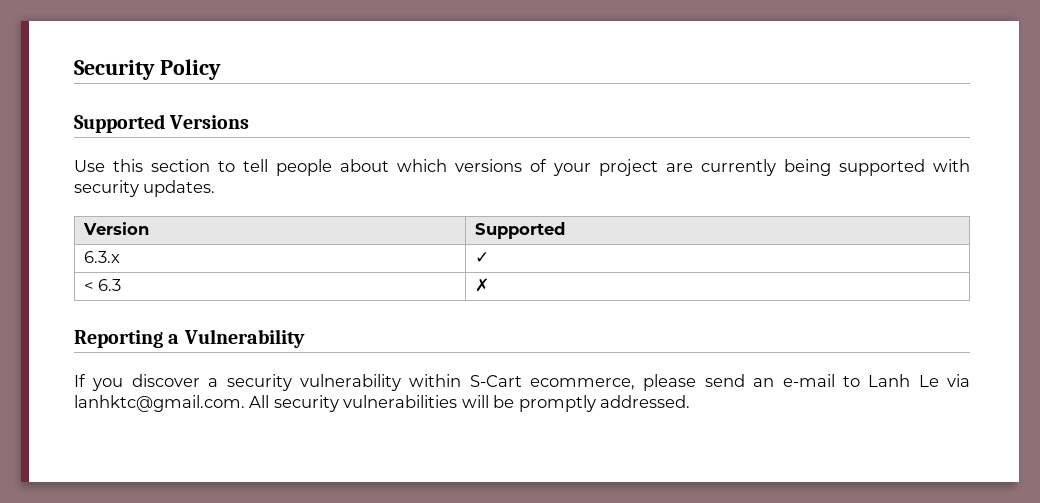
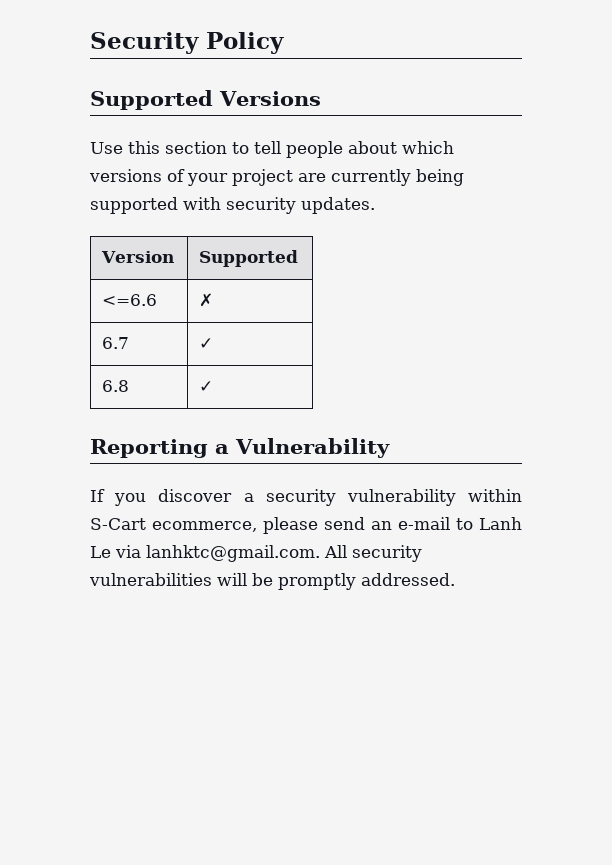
[84,251,121,263] [475,252,490,263] [84,279,121,291] [475,278,490,292] 6.3.x | ✓ // < 6.3 | ✗ -> [102,294,158,306] [199,293,214,307] [102,337,130,349] [199,338,214,349] [102,380,130,392] [199,381,214,392] <=6.6 | ✗ // 6.7 | ✓ // 6.8 | ✓

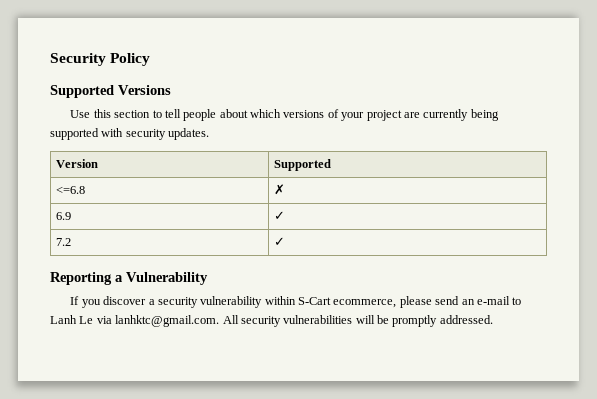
[102,294,158,306] <=6.6 -> [56,186,86,194] <=6.8
[102,337,130,349] [199,338,214,349] [102,380,130,392] 6.7 | ✓ // 6.8 -> [56,212,72,220] [274,211,286,220] [56,238,72,246] 6.9 | ✓ // 7.2

